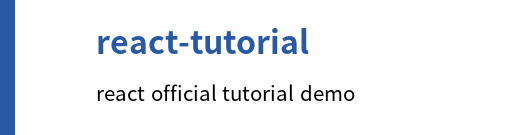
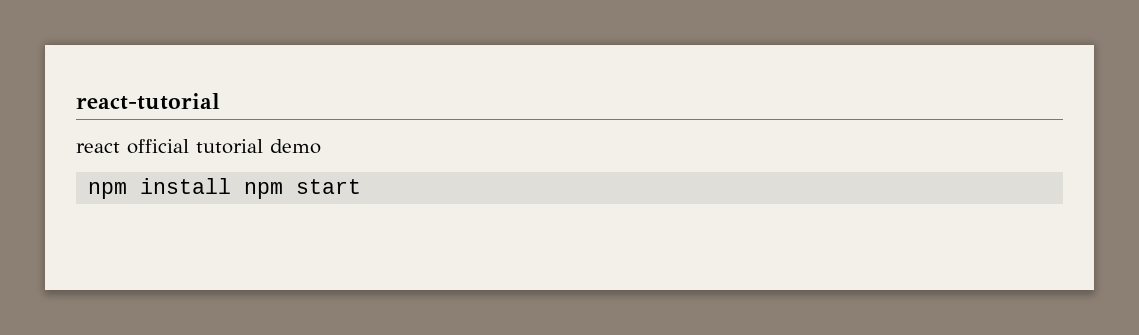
(355, 93) none -> [88,178,362,199] // npm install npm start

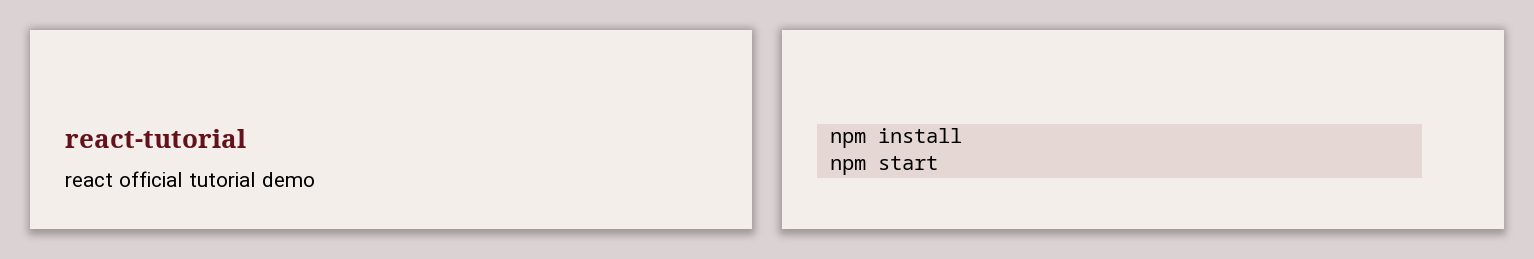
(232, 186) none -> (962, 135) //

